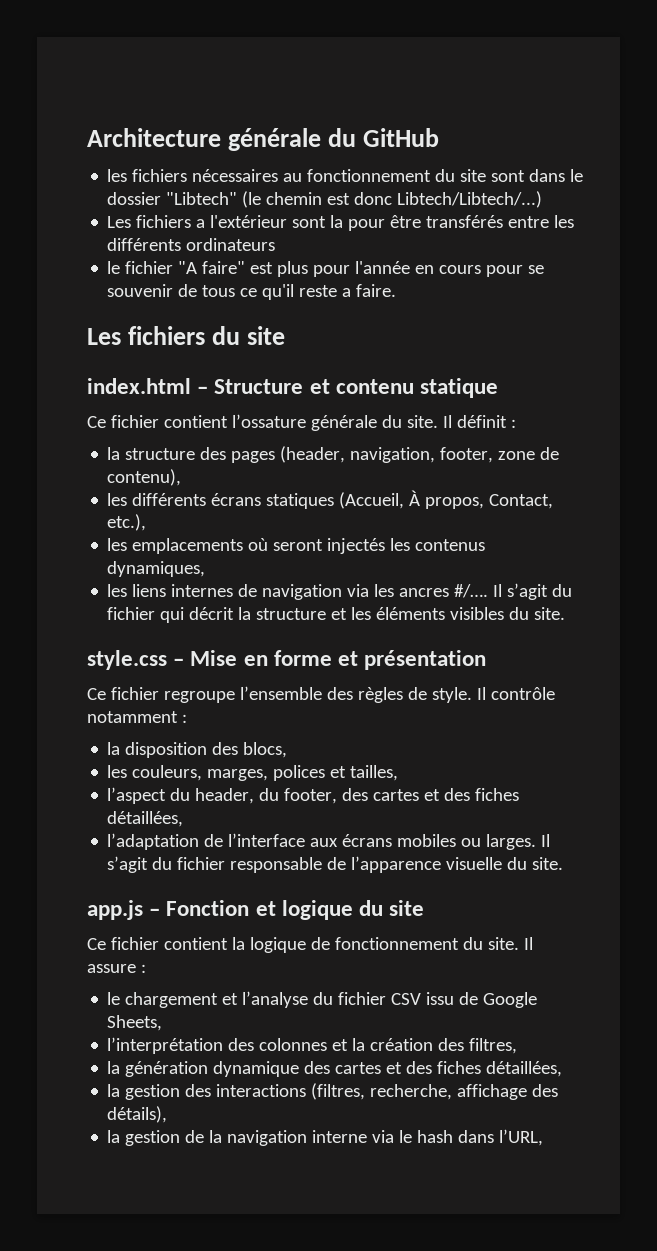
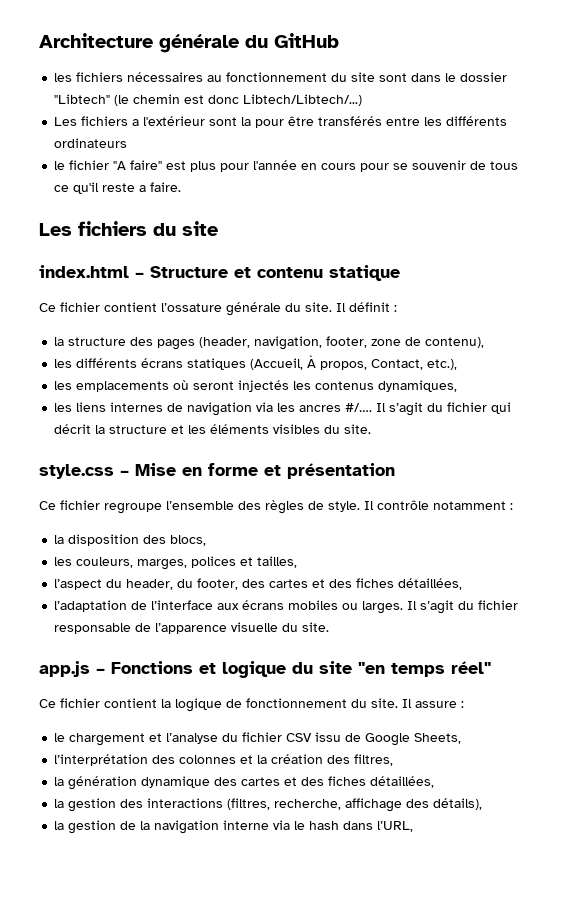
[166,900,250,916] Fonction -> [111,661,193,674] Fonctions
(425, 908) none -> [358,661,491,677] "en temps réel"

